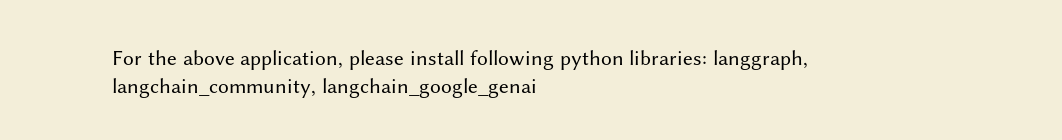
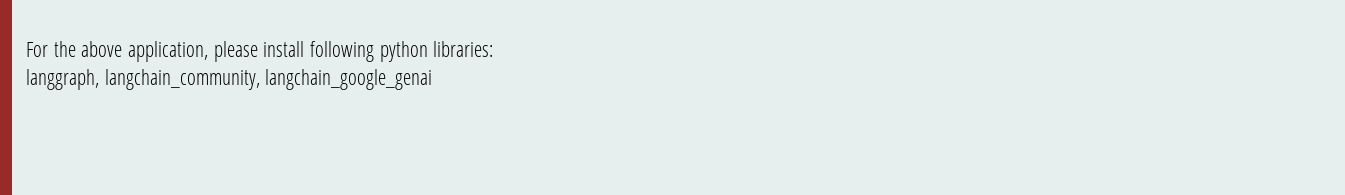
(708, 57) none -> (494, 49) //

